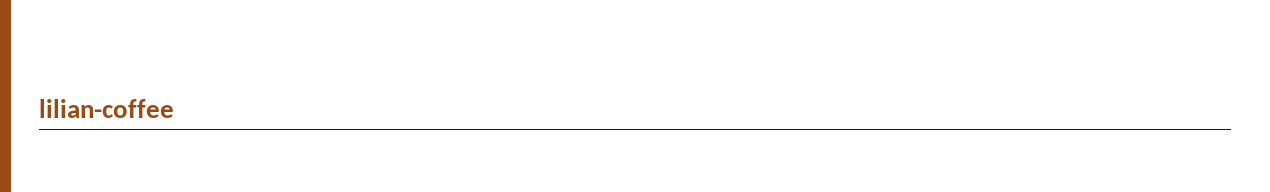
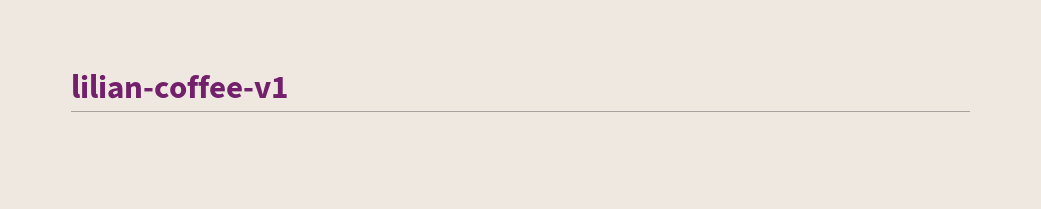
[39,99,174,118] lilian-coffee -> [71,74,288,99] lilian-coffee-v1

